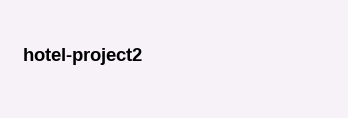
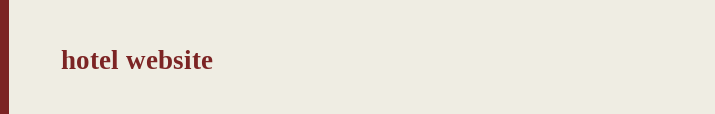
[23,48,142,65] hotel-project2 -> [61,50,214,69] hotel website

